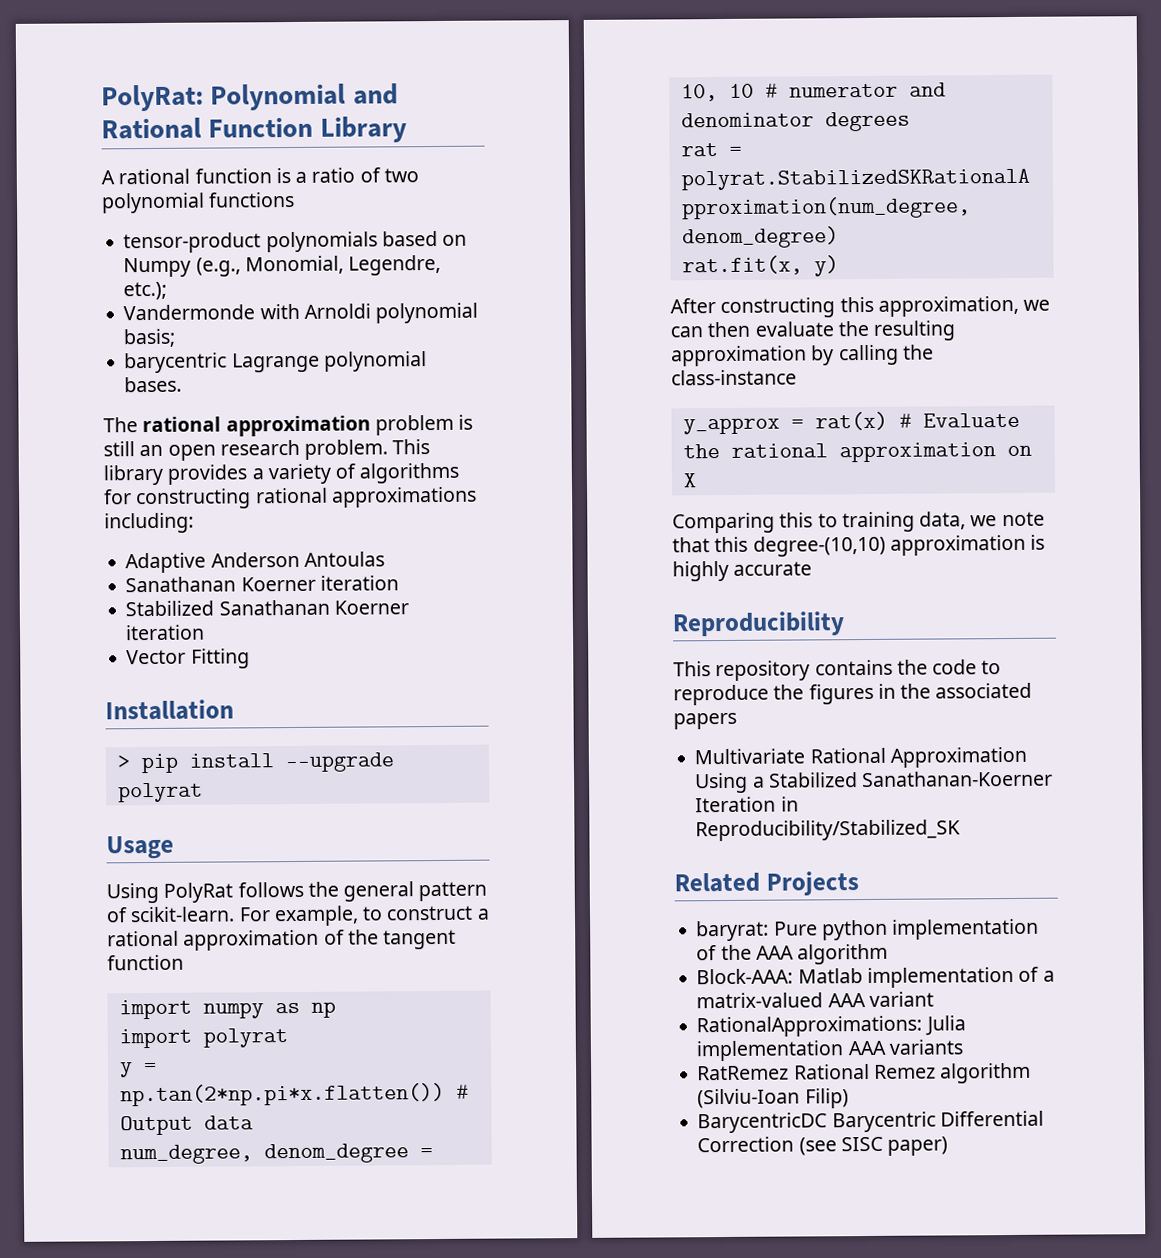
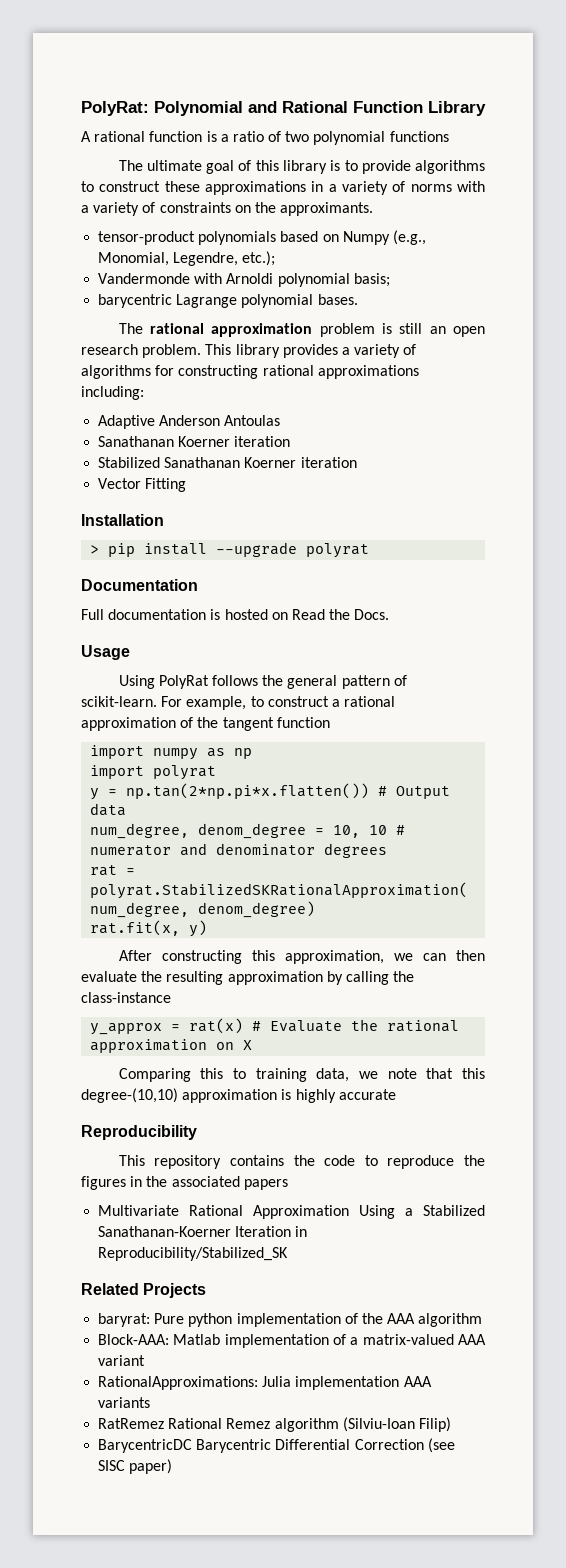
(296, 199) none -> [118,160,485,174] [81,181,485,195] [81,202,374,216] // The ultimate goal of this library is to provide algorithms to construct these approximations in a variety of norms with a variety of constraints on the approximants.
(203, 792) none -> [81,579,198,591] [81,609,390,620] // Documentation // Full documentation is hosted on Read the Docs.

